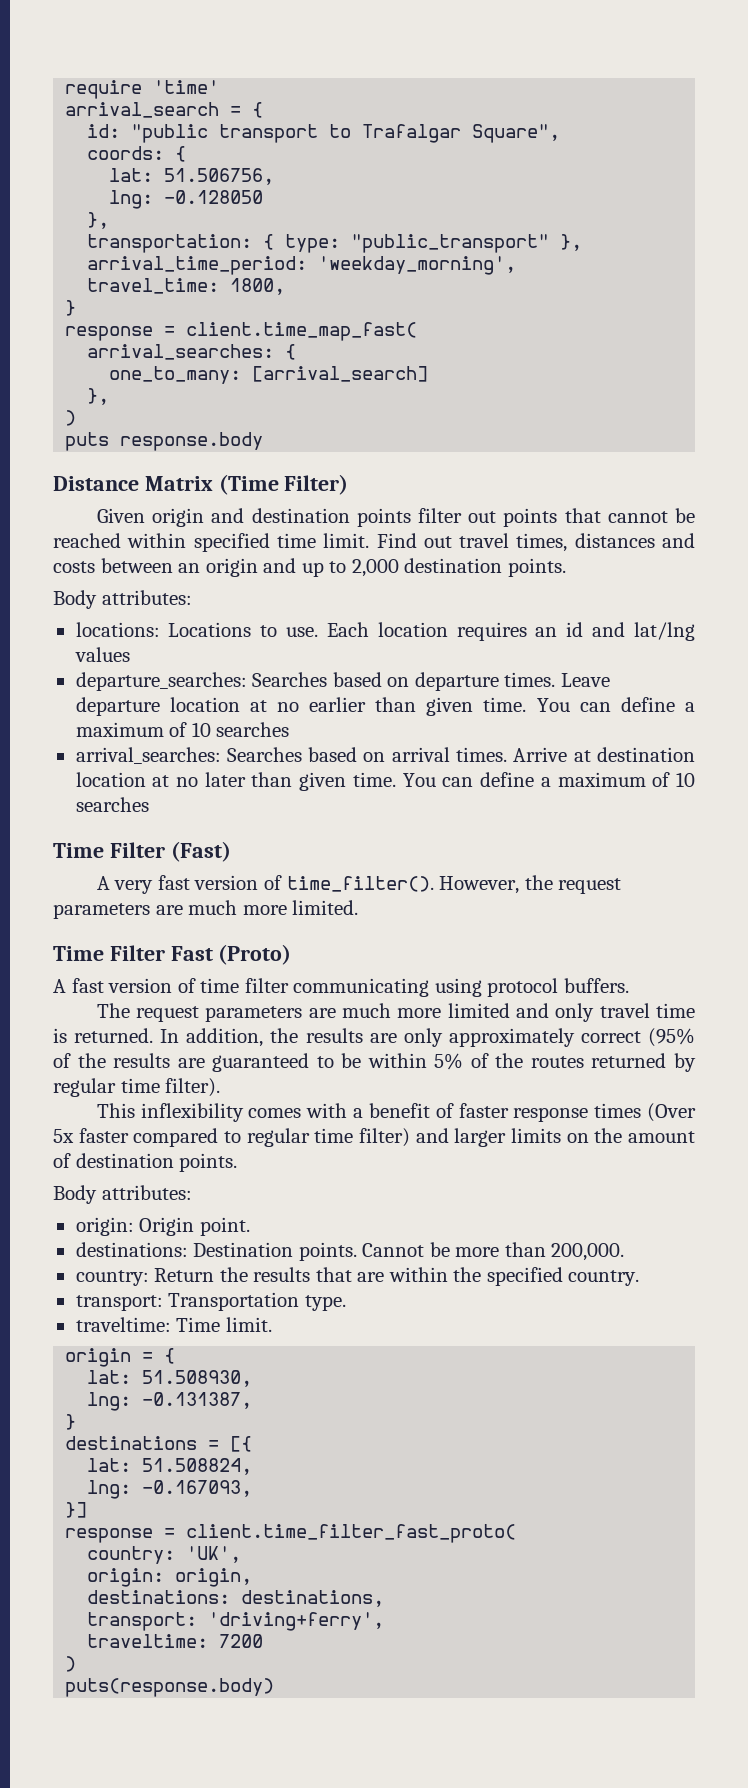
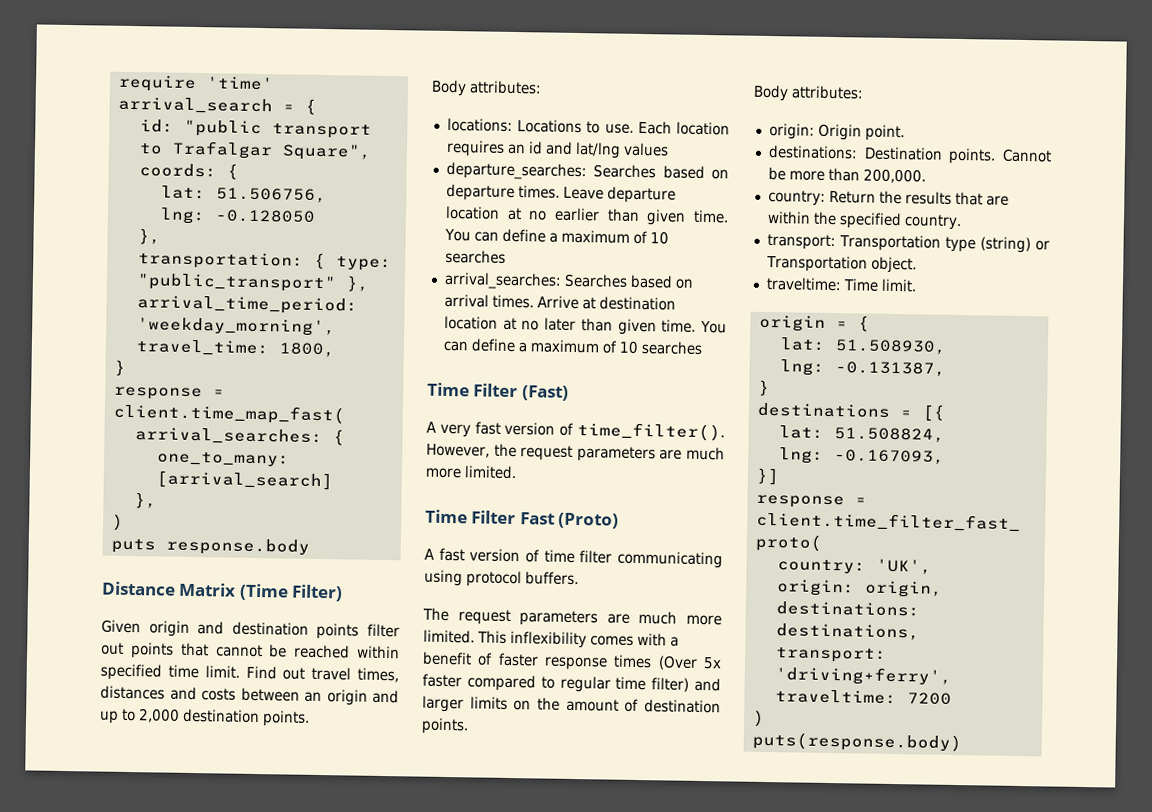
[447,1003,696,1022] [53,1028,696,1047] [53,1053,697,1072] [53,1078,221,1097] limited and only travel time is returned. In addition, the results are only approximately correct (95% of the results are guaranteed to be within 5% of the routes returned by regular time filter). // -> [423,629,475,644] limited.
[304,1295,346,1311] type. -> [944,236,1050,254] [765,254,917,274] type (string) or Transportation object.

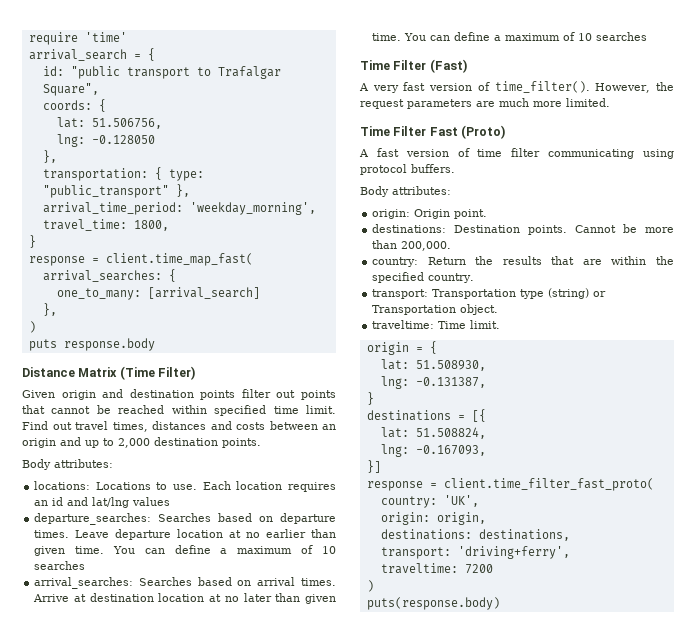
[422,607,722,627] [423,629,679,649] [422,651,722,671] [422,673,721,693] [422,695,721,714] [421,717,469,735] // The request parameters are much more limited. This inflexibility comes with a benefit of faster response times (Over 5x faster compared to regular time filter) and larger limits on the amount of destination points. -> (455, 168) none

